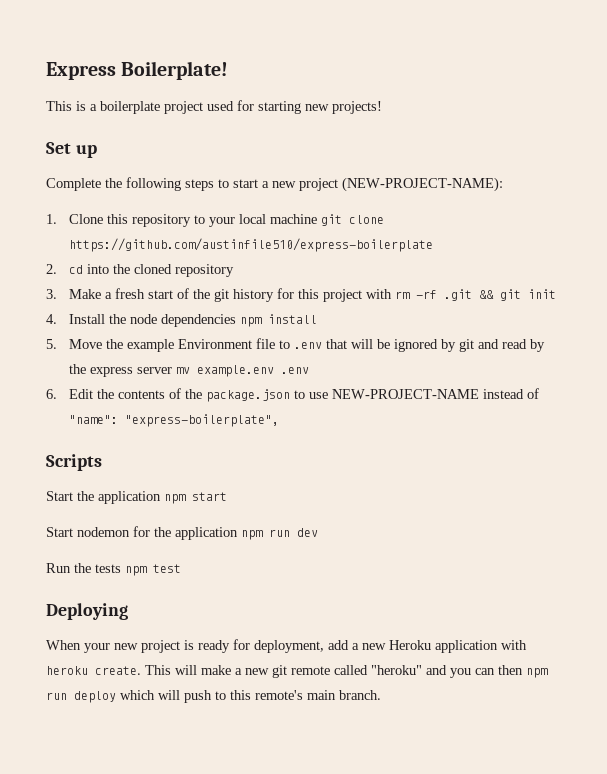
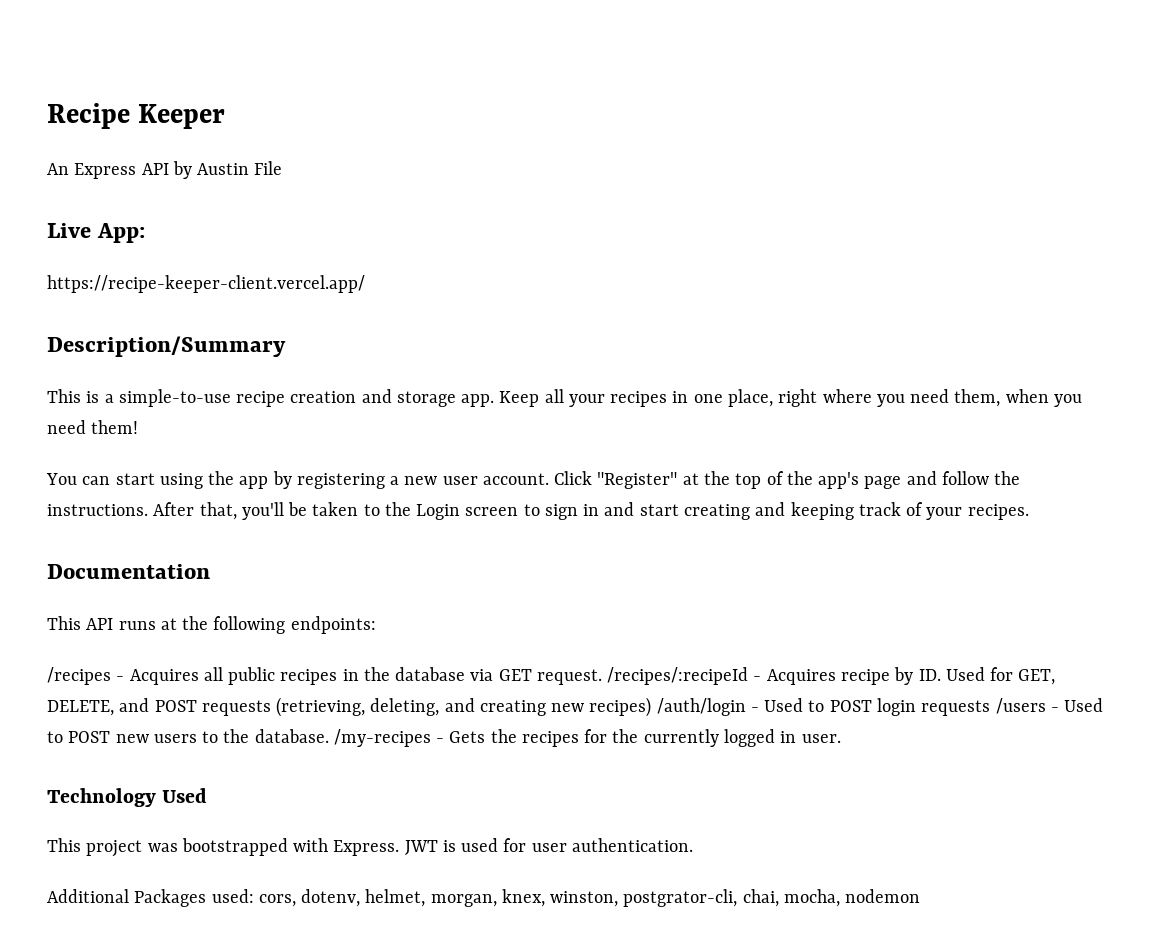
[46,61,229,80] [46,100,382,114] [46,142,97,158] [46,177,503,192] [46,214,385,227] [69,238,434,252] [46,264,235,277] [46,288,557,302] [46,314,318,327] [46,338,546,352] [69,364,310,377] [46,388,540,402] [69,414,280,427] [46,454,102,471] [46,491,227,504] [46,526,318,540] [46,563,181,576] [46,603,128,620] [46,639,527,653] [46,665,548,678] [46,690,381,703] Express Boilerplate! // This is a boilerplate project used for starting new projects! // Set up // Complete the following steps to start a new project (NEW-PROJECT-NAME): // 1. Clone this repository to your local machine git clone https://github.com/austinfile510/express-boilerplate // 2. cd into the cloned repository // 3. Make a fresh start of the git history for this project with rm -rf .git && git init // 4. Install the node dependencies npm install // 5. Move the example Environment file to .env that will be ignored by git and read by the express server mv example.env .env // 6. Edit the contents of the package.json to use NEW-PROJECT-NAME instead of "name": "express-boilerplate", // Scripts // Start the application npm start // Start nodemon for the application npm run dev // Run the tests npm test // Deploying // When your new project is ready for deployment, add a new Heroku application with heroku create. This will make a new git remote called "heroku" and you can then npm run deploy which will push to this remote's main branch. -> [47,103,226,129] [47,161,283,179] [47,223,146,243] [47,275,365,293] [47,336,286,357] [47,389,1082,407] [47,420,139,434] [46,471,1021,489] [47,502,1029,520] [47,564,210,579] [47,616,376,634] [47,667,1056,685] [47,697,1104,717] [47,729,841,747] [47,788,208,807] [47,838,693,857] [47,889,921,907] Recipe Keeper // An Express API by Austin File // Live App: // https://recipe-keeper-client.vercel.app/ // Description/Summary // This is a simple-to-use recipe creation and storage app. Keep all your recipes in one place, right where you need them, when you need them! // You can start using the app by registering a new user account. Click "Register" at the top of the app's page and follow the instructions. After that, you'll be taken to the Login screen to sign in and start creating and keeping track of your recipes. // Documentation // This API runs at the following endpoints: // /recipes - Acquires all public recipes in the database via GET request. /recipes/:recipeId - Acquires recipe by ID. Used for GET, DELETE, and POST requests (retrieving, deleting, and creating new recipes) /auth/login - Used to POST login requests /users - Used to POST new users to the database. /my-recipes - Gets the recipes for the currently logged in user. // Technology Used // This project was bootstrapped with Express. JWT is used for user authentication. // Additional Packages used: cors, dotenv, helmet, morgan, knex, winston, postgrator-cli, chai, mocha, nodemon

